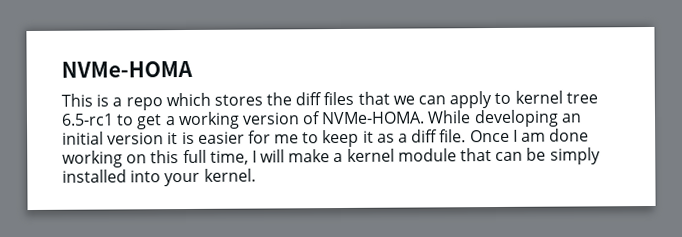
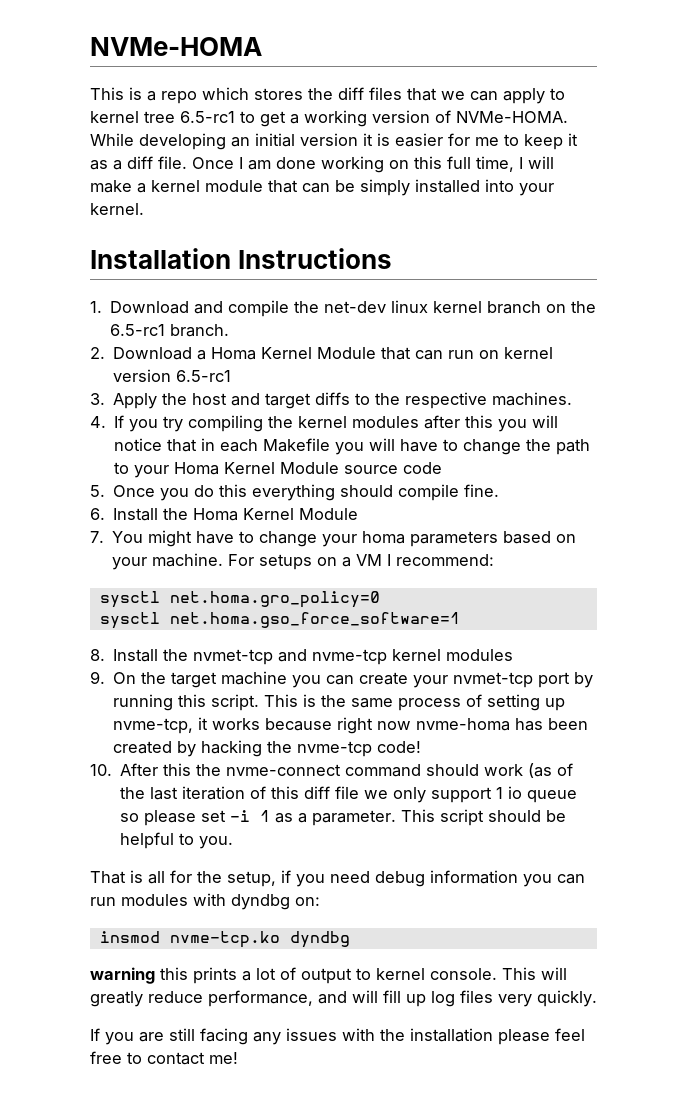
(256, 175) none -> [90,248,393,269] [90,300,597,317] [110,324,230,337] [90,347,554,360] [113,369,232,382] [90,392,573,409] [90,415,559,432] [114,438,591,455] [114,462,443,478] [90,484,500,501] [90,508,359,521] [90,530,577,547] [112,553,495,570] [99,591,380,608] [99,612,460,629] [90,649,514,665] [90,671,594,688] [113,694,566,711] [113,717,589,734] [113,740,422,757] [90,763,574,778] [120,786,578,803] [120,809,567,826] [120,832,234,849] [90,870,585,887] [90,893,320,910] [99,931,350,948] [90,967,567,984] [90,990,597,1007] [90,1028,585,1045] [90,1051,238,1065] // Installation Instructions // 1. Download and compile the net-dev linux kernel branch on the 6.5-rc1 branch. // 2. Download a Homa Kernel Module that can run on kernel version 6.5-rc1 // 3. Apply the host and target diffs to the respective machines. // 4. If you try compiling the kernel modules after this you will notice that in each Makefile you will have to change the path to your Homa Kernel Module source code // 5. Once you do this everything should compile fine. // 6. Install the Homa Kernel Module // 7. You might have to change your homa parameters based on your machine. For setups on a VM I recommend: // sysctl net.homa.gro_policy=0 // sysctl net.homa.gso_force_software=1 // 8. Install the nvmet-tcp and nvme-tcp kernel modules // 9. On the target machine you can create your nvmet-tcp port by running this script. This is the same process of setting up nvme-tcp, it works because right now nvme-homa has been created by hacking the nvme-tcp code! // 10. After this the nvme-connect command should work (as of the last iteration of this diff file we only support 1 io queue so please set -i 1 as a parameter. This script should be helpful to you. // That is all for the setup, if you need debug information you can run modules with dyndbg on: // insmod nvme-tcp.ko dyndbg // warning this prints a lot of output to kernel console. This will greatly reduce performance, and will fill up log files very quickly. // If you are still facing any issues with the installation please feel free to contact me!

